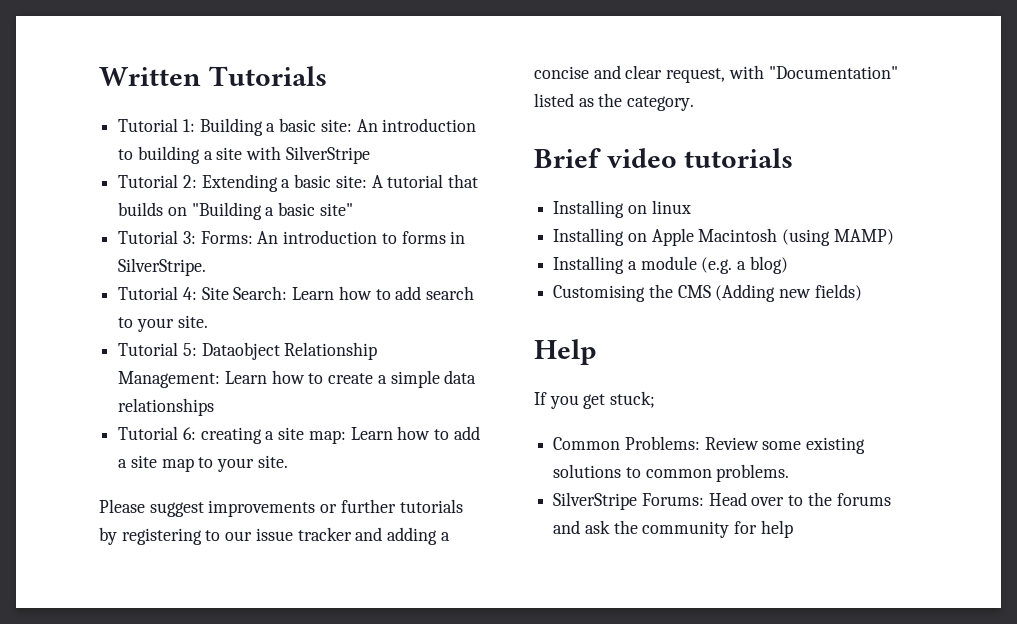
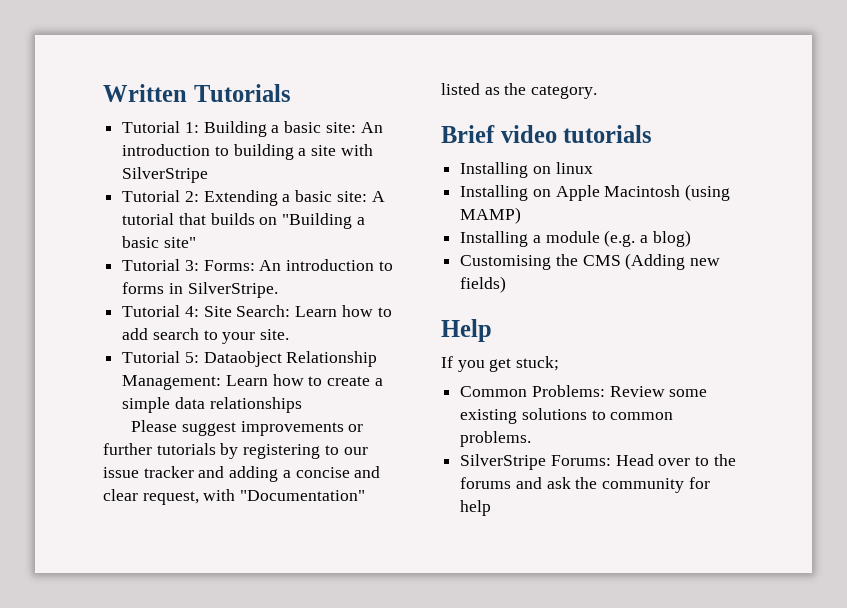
[118,426,480,444] [118,455,288,472] // Tutorial 6: creating a site map: Learn how to add a site map to your site. -> (302, 405) none

